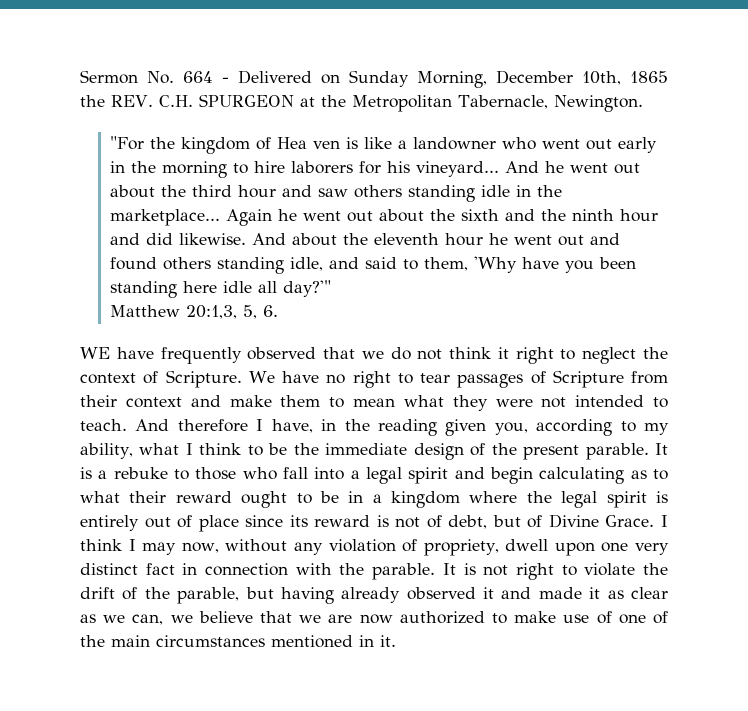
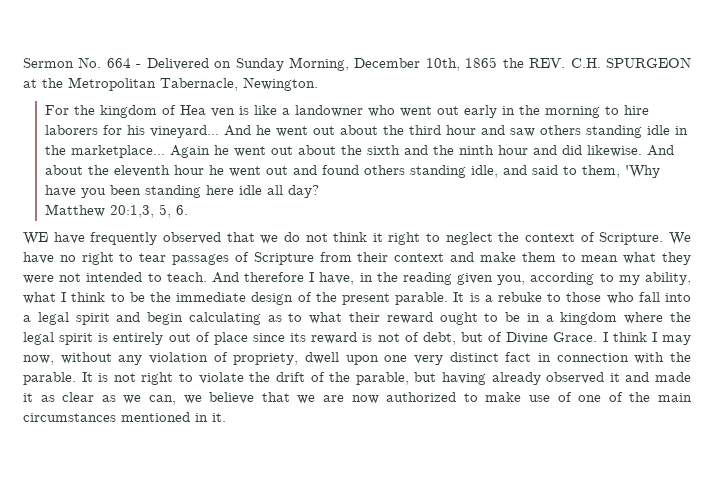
[110,136,145,150] "For -> [45,105,70,115] For
[283,280,332,297] day?'" -> [288,185,320,198] day?

